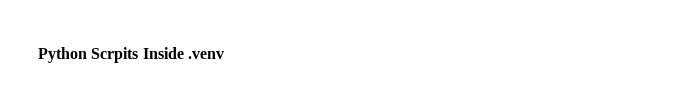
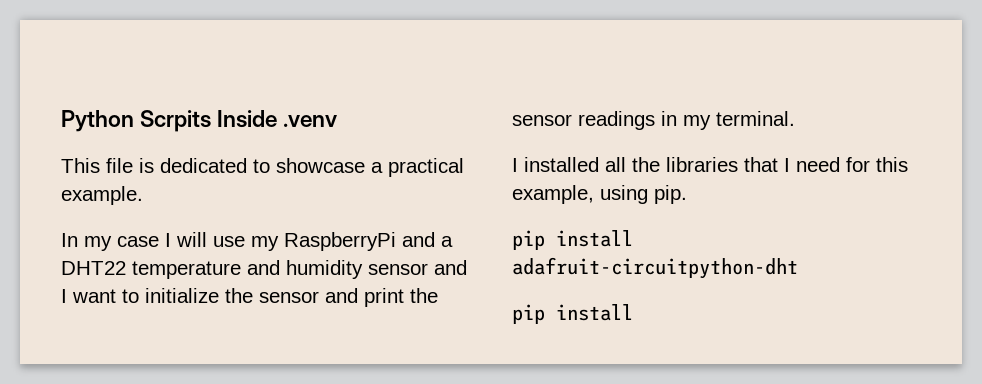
(224, 55) none -> [61,158,464,177] [61,186,143,205] [61,232,453,251] [61,260,467,279] [61,288,438,307] [512,111,795,130] [512,157,908,172] [512,185,687,204] [512,230,633,250] [512,257,798,279] [512,304,633,324] // This file is dedicated to showcase a practical example. // In my case I will use my RaspberryPi and a DHT22 temperature and humidity sensor and I want to initialize the sensor and print the sensor readings in my terminal. // I installed all the libraries that I need for this example, using pip. // pip install adafruit-circuitpython-dht // pip install

